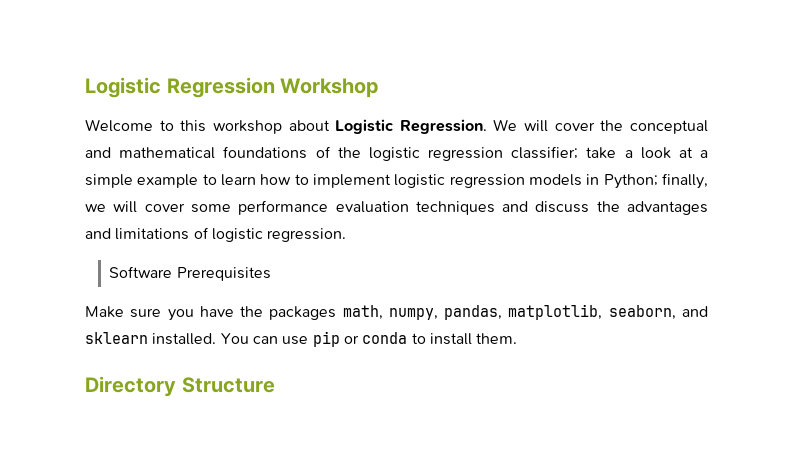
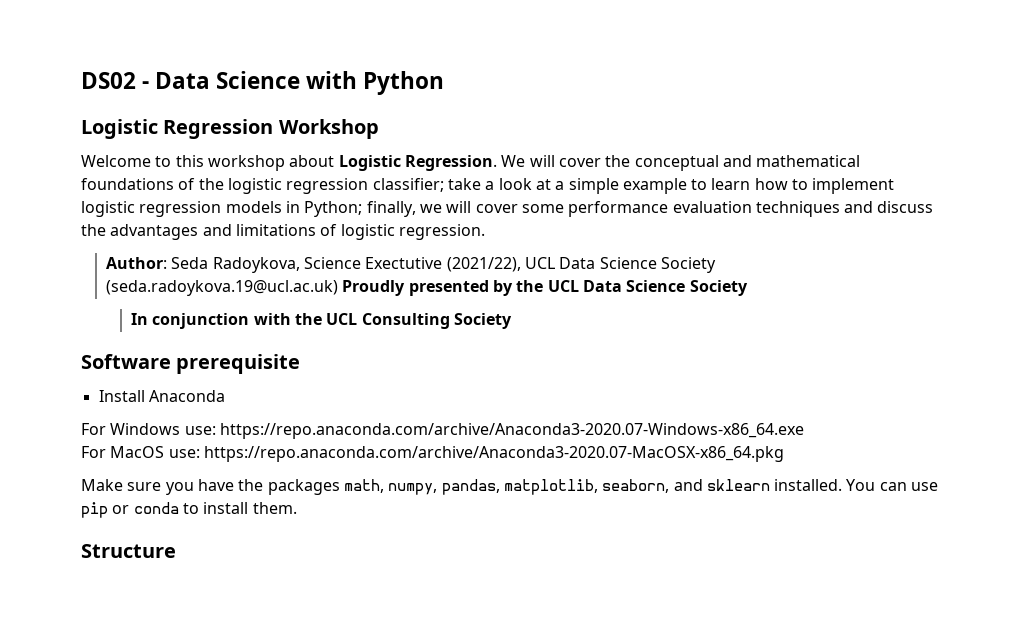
(85, 87) none -> [81,71,445,95] DS02 - Data Science with Python //
[109,266,271,281] Software Prerequisites -> [106,257,716,273] [106,280,748,296] [131,313,513,329] [81,354,301,374] [98,390,225,402] [81,423,804,439] [81,446,784,462] Author: Seda Radoykova, Science Exectutive (2021/22), UCL Data Science Society (seda.radoykova.19@ucl.ac.uk) Proudly presented by the UCL Data Science Society // In conjunction with the UCL Consulting Society // Software prerequisite // Install Anaconda // For Windows use: https://repo.anaconda.com/archive/Anaconda3-2020.07-Windows-x86_64.exe // For MacOS use: https://repo.anaconda.com/archive/Anaconda3-2020.07-MacOSX-x86_64.pkg
[85,376,176,397] Directory -> (297, 508) none

